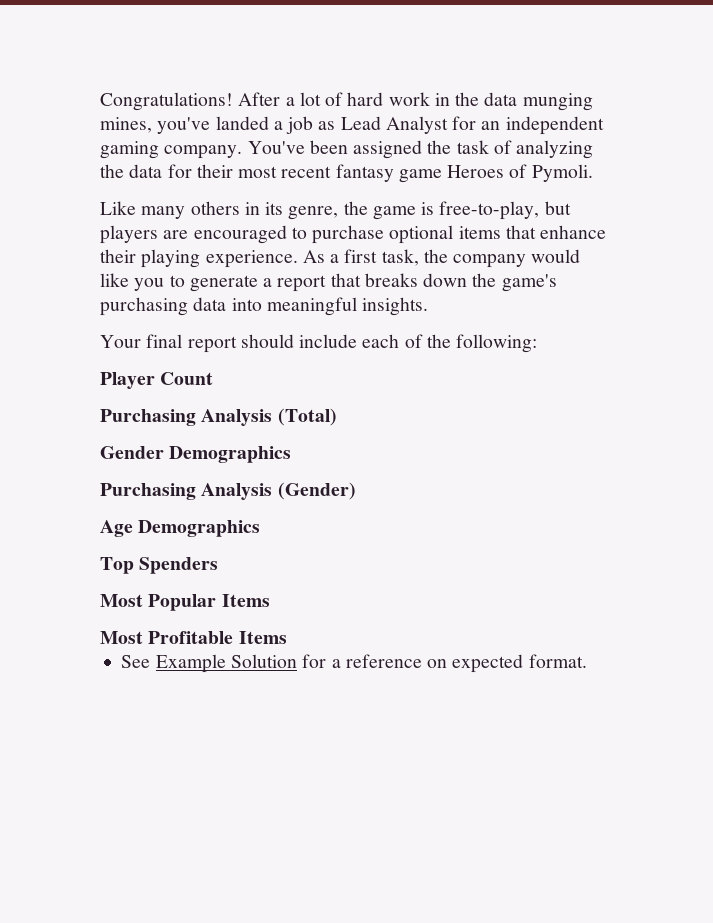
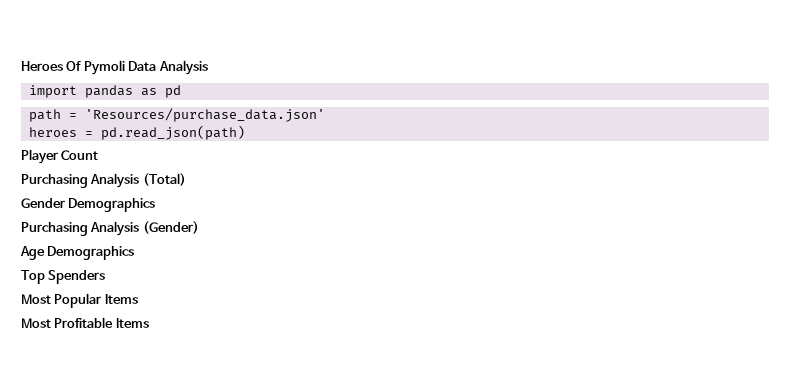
[100,92,593,111] [100,116,604,135] [100,140,594,159] [100,164,593,183] [100,201,571,220] [100,225,607,244] [100,249,581,268] [100,273,557,292] [100,297,429,316] [100,334,538,353] Congratulations! After a lot of hard work in the data munging mines, you've landed a job as Lead Analyst for an independent gaming company. You've been assigned the task of analyzing the data for their most recent fantasy game Heroes of Pymoli. // Like many others in its genre, the game is free-to-play, but players are encouraged to purchase optional items that enhance their playing experience. As a first task, the company would like you to generate a report that breaks down the game's purchasing data into meaningful insights. // Your final report should include each of the following: -> [21,60,208,75] [28,85,181,98] [28,108,325,122] [28,125,245,140] Heroes Of Pymoli Data Analysis // import pandas as pd // path = 'Resources/purchase_data.json' // heroes = pd.read_json(path)
[121,654,587,673] // See Example Solution for a reference on expected format. -> (149, 323) none

